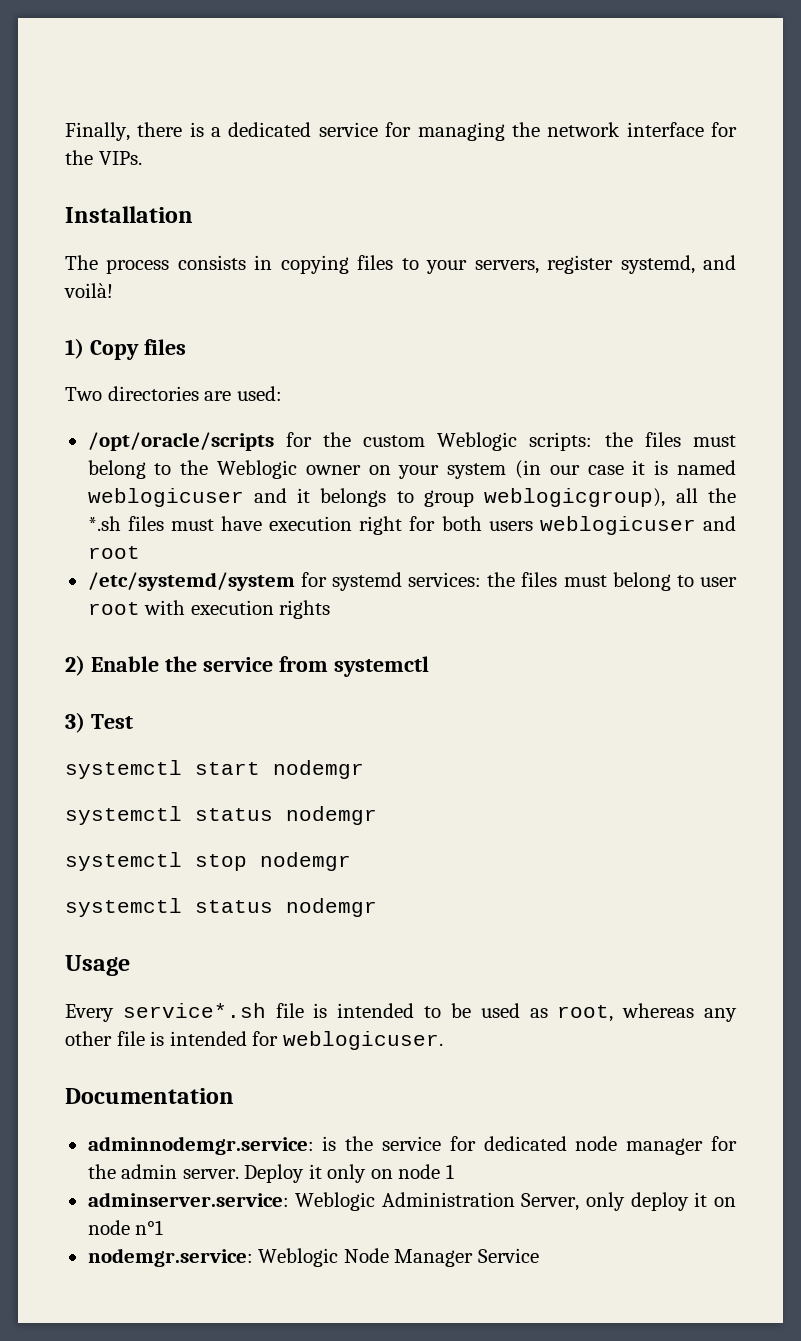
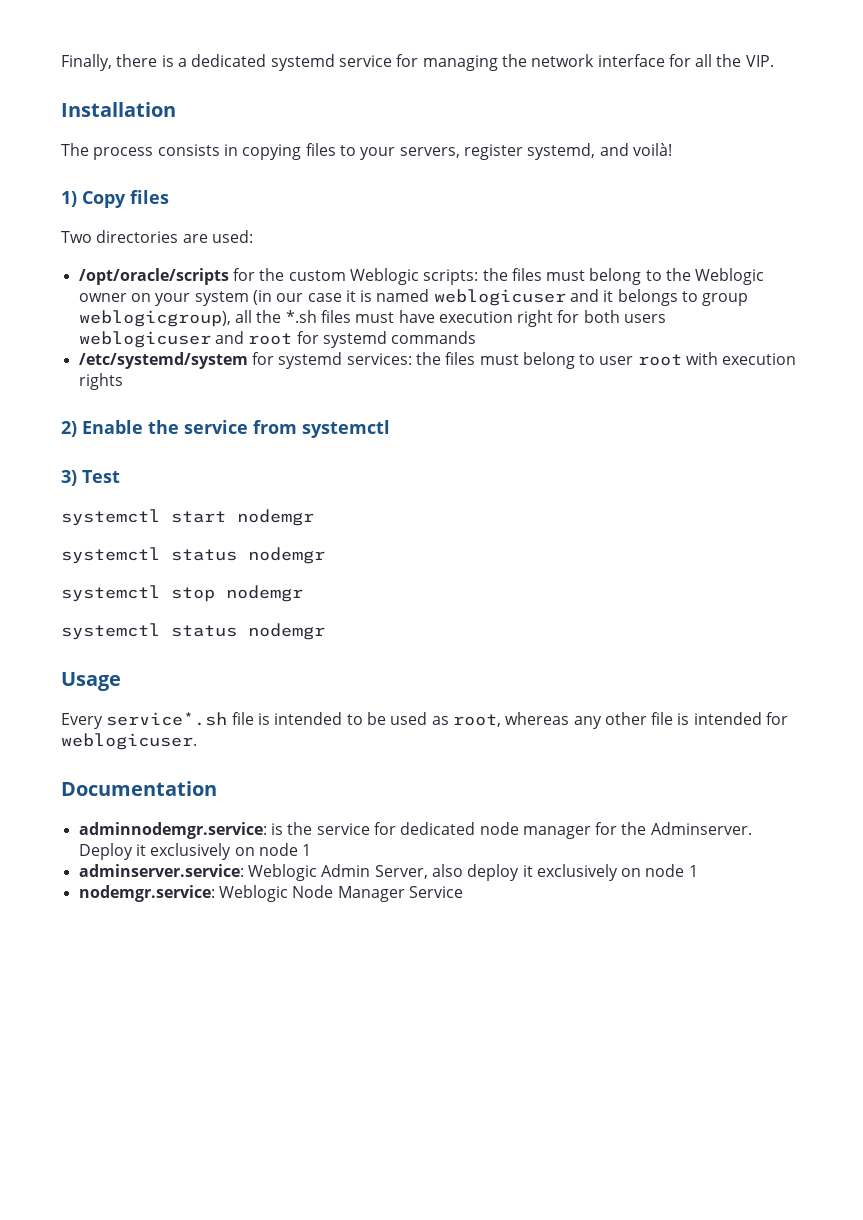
(312, 129) none -> [270,54,335,71] systemd
[65,150,142,165] the VIPs. -> [695,54,774,67] all the VIP.
(140, 552) none -> [296,331,477,348] for systemd commands
[121,1164,239,1179] admin server. -> [650,822,752,835] Adminserver.
[327,1164,367,1183] only -> [150,843,232,860] exclusively
[381,1192,626,1211] Administration Server, only -> [321,864,463,879] Admin Server, also
[713,1197,736,1207] [87,1220,164,1235] on node n°1 -> [536,864,698,881] exclusively on node 1

